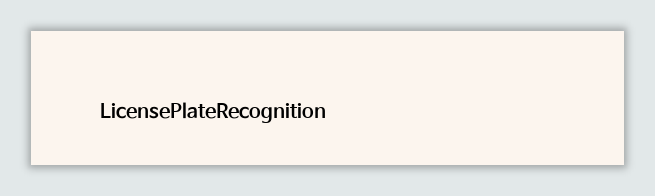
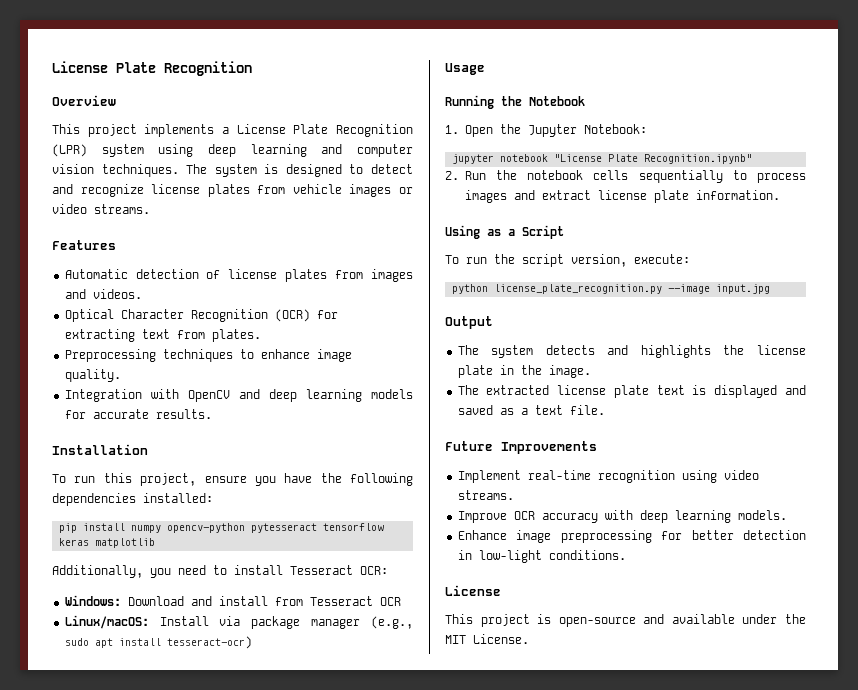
[100,102,326,123] LicensePlateRecognition -> [52,61,252,76] [52,95,116,106] [52,124,413,137] [52,144,413,157] [52,164,413,177] [52,184,413,197] [52,204,150,214] [52,240,116,250] [64,269,413,282] [64,289,142,299] [64,309,338,322] [64,329,261,342] [64,349,352,362] [64,369,121,382] [64,389,414,402] [64,409,212,419] [52,444,148,455] [52,473,413,486] [52,493,213,506] [58,523,384,533] [58,538,155,548] [52,565,388,578] [64,595,401,606] [64,615,413,629] [64,636,252,649] [445,63,485,75] [445,95,585,109] [445,124,647,137] [451,154,752,164] [445,170,806,183] [464,190,780,203] [445,225,564,239] [445,254,690,267] [451,284,770,294] [445,316,493,329] [457,345,806,358] [457,365,591,378] [457,385,806,398] [457,405,605,415] [445,441,597,454] [457,470,759,483] [457,490,514,500] [457,510,787,523] [457,530,806,543] [457,550,626,563] [445,585,501,596] [445,614,806,627] [445,634,529,644] License Plate Recognition // Overview // This project implements a License Plate Recognition (LPR) system using deep learning and computer vision techniques. The system is designed to detect and recognize license plates from vehicle images or video streams. // Features // Automatic detection of license plates from images and videos. // Optical Character Recognition (OCR) for extracting text from plates. // Preprocessing techniques to enhance image quality. // Integration with OpenCV and deep learning models for accurate results. // Installation // To run this project, ensure you have the following dependencies installed: // pip install numpy opencv-python pytesseract tensorflow keras matplotlib // Additionally, you need to install Tesseract OCR: // Windows: Download and install from Tesseract OCR // Linux/macOS: Install via package manager (e.g., sudo apt install tesseract-ocr) // Usage // Running the Notebook // 1. Open the Jupyter Notebook: // jupyter notebook "License Plate Recognition.ipynb" // 2. Run the notebook cells sequentially to process images and extract license plate information. // Using as a Script // To run the script version, execute: // python license_plate_recognition.py --image input.jpg // Output // The system detects and highlights the license plate in the image. // The extracted license plate text is displayed and saved as a text file. // Future Improvements // Implement real-time recognition using video streams. // Improve OCR accuracy with deep learning models. // Enhance image preprocessing for better detection in low-light conditions. // License // This project is open-source and available under the MIT License.

